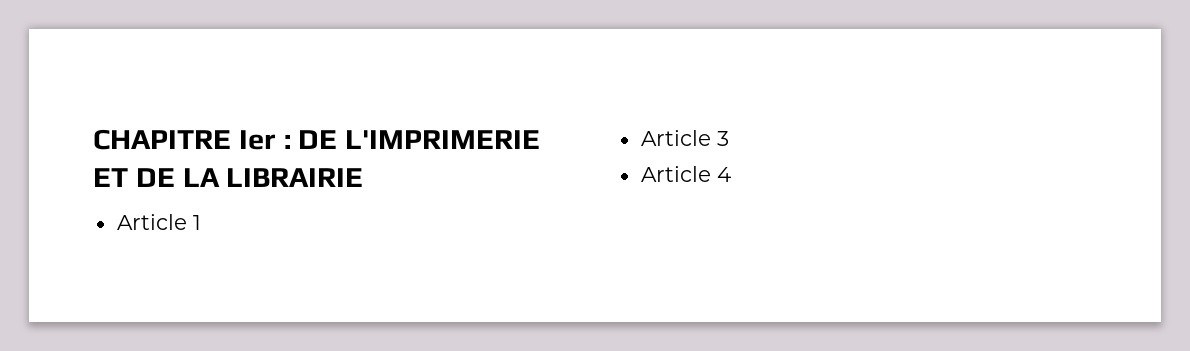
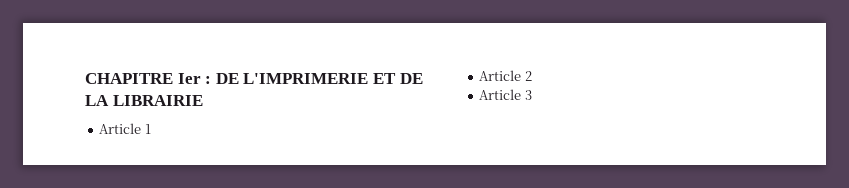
[716,131,729,146] [640,166,731,182] 3 // Article 4 -> [524,71,532,81] [479,89,532,100] 2 // Article 3

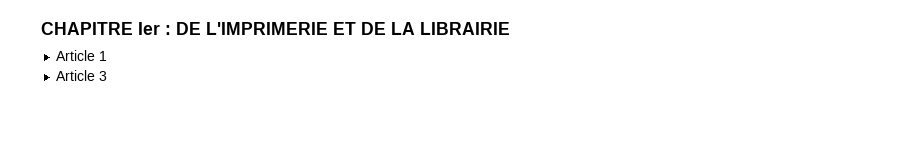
[479,70,532,81] // Article 2 -> (108, 56) none

